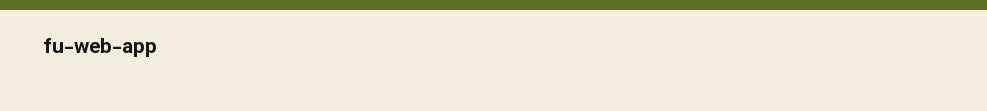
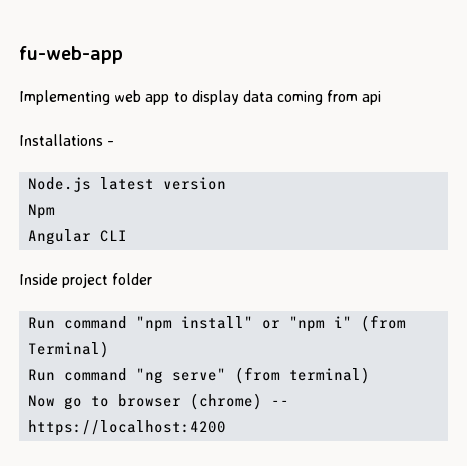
(157, 47) none -> [19,90,382,105] [19,134,115,146] [28,177,227,192] [28,204,56,219] [28,229,128,245] [19,273,153,288] [28,315,407,332] [28,341,110,358] [28,367,371,384] [28,393,290,410] [28,420,227,436] // Implementing web app to display data coming from api // Installations - // Node.js latest version // Npm // Angular CLI // Inside project folder // Run command "npm install" or "npm i" (from Terminal) // Run command "ng serve" (from terminal) // Now go to browser (chrome) -- https://localhost:4200

